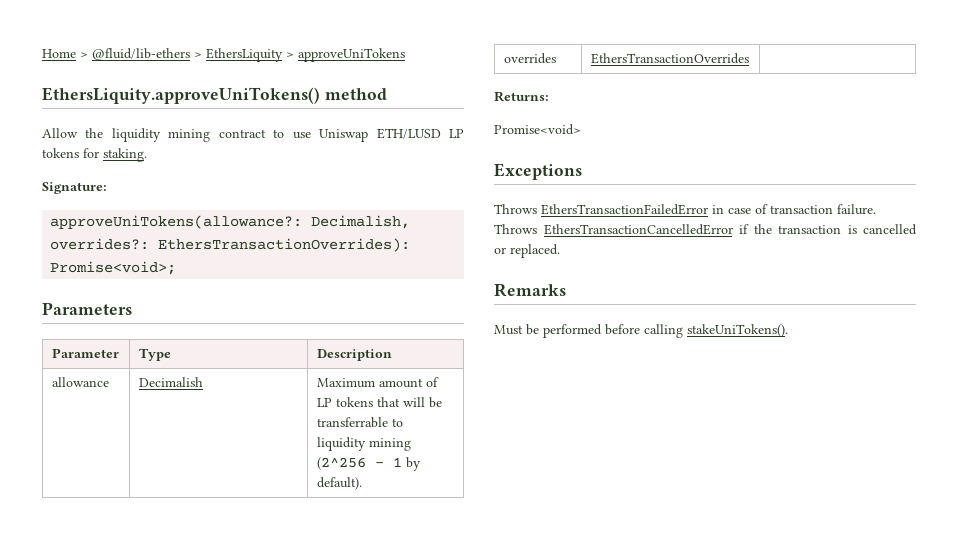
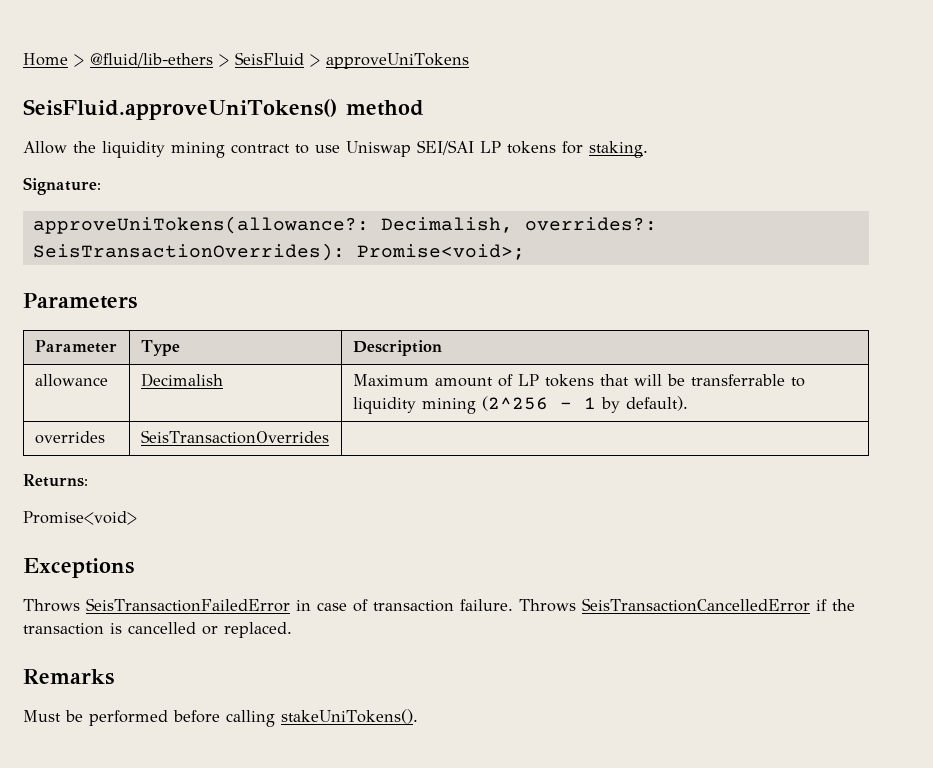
[206,48,283,62] EthersLiquity -> [235,52,304,65] SeisFluid
[42,87,320,104] EthersLiquity.approveUniTokens() -> [23,99,337,120] SeisFluid.approveUniTokens()
[376,128,441,139] ETH/LUSD -> [417,140,474,155] SEI/SAI
[158,238,411,252] EthersTransactionOverrides): -> [32,243,345,261] SeisTransactionOverrides):
[590,53,749,64] EthersTransactionOverrides -> [140,430,329,444] SeisTransactionOverrides
[541,204,708,215] EthersTransactionFailedError -> [86,598,290,612] SeisTransactionFailedError
[543,224,733,235] EthersTransactionCancelledError -> [581,598,810,612] SeisTransactionCancelledError

